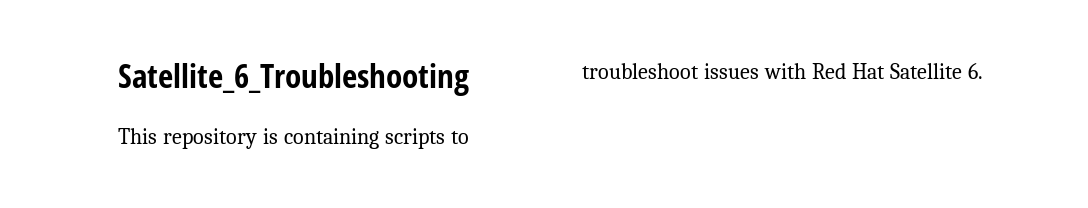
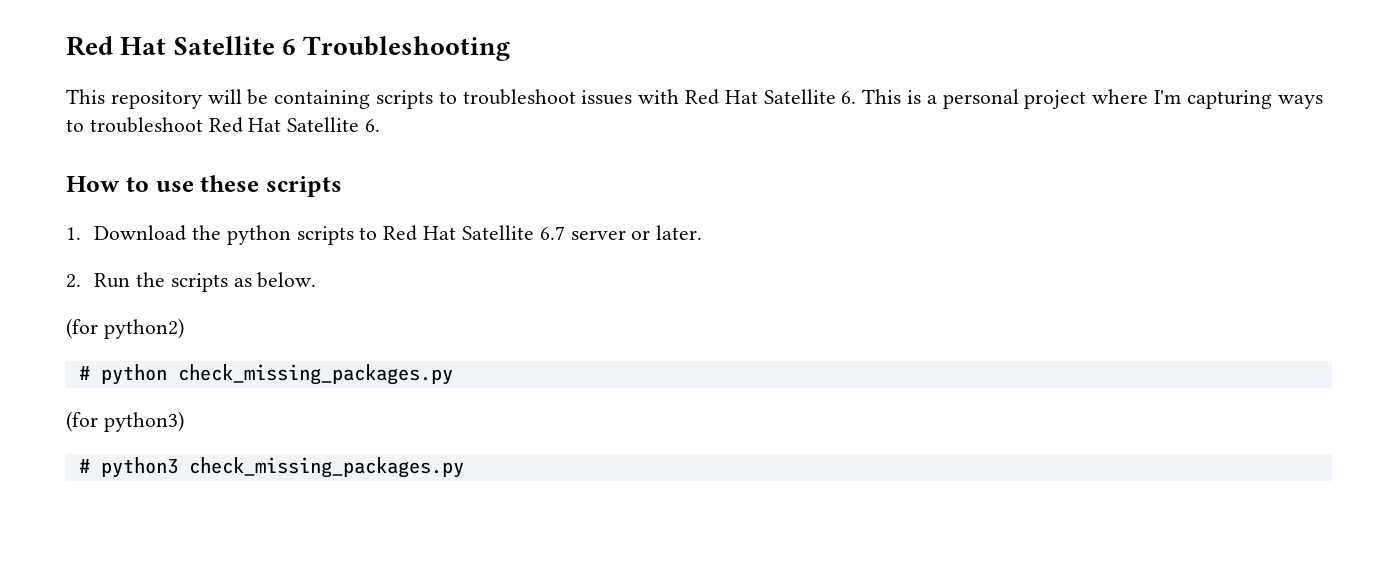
[118,63,469,96] Satellite_6_Troubleshooting -> [66,36,511,61] Red Hat Satellite 6 Troubleshooting
[262,128,278,144] is -> [207,89,269,105] will be
(983, 71) none -> [862,89,1323,109] [66,117,381,133] [66,175,342,197] [66,225,703,245] [66,272,317,292] [66,318,184,339] [78,364,453,385] [66,411,184,432] [78,457,464,478] This is a personal project where I'm capturing ways to troubleshoot Red Hat Satellite 6. // How to use these scripts // 1. Download the python scripts to Red Hat Satellite 6.7 server or later. // 2. Run the scripts as below. // (for python2) // # python check_missing_packages.py // (for python3) // # python3 check_missing_packages.py

